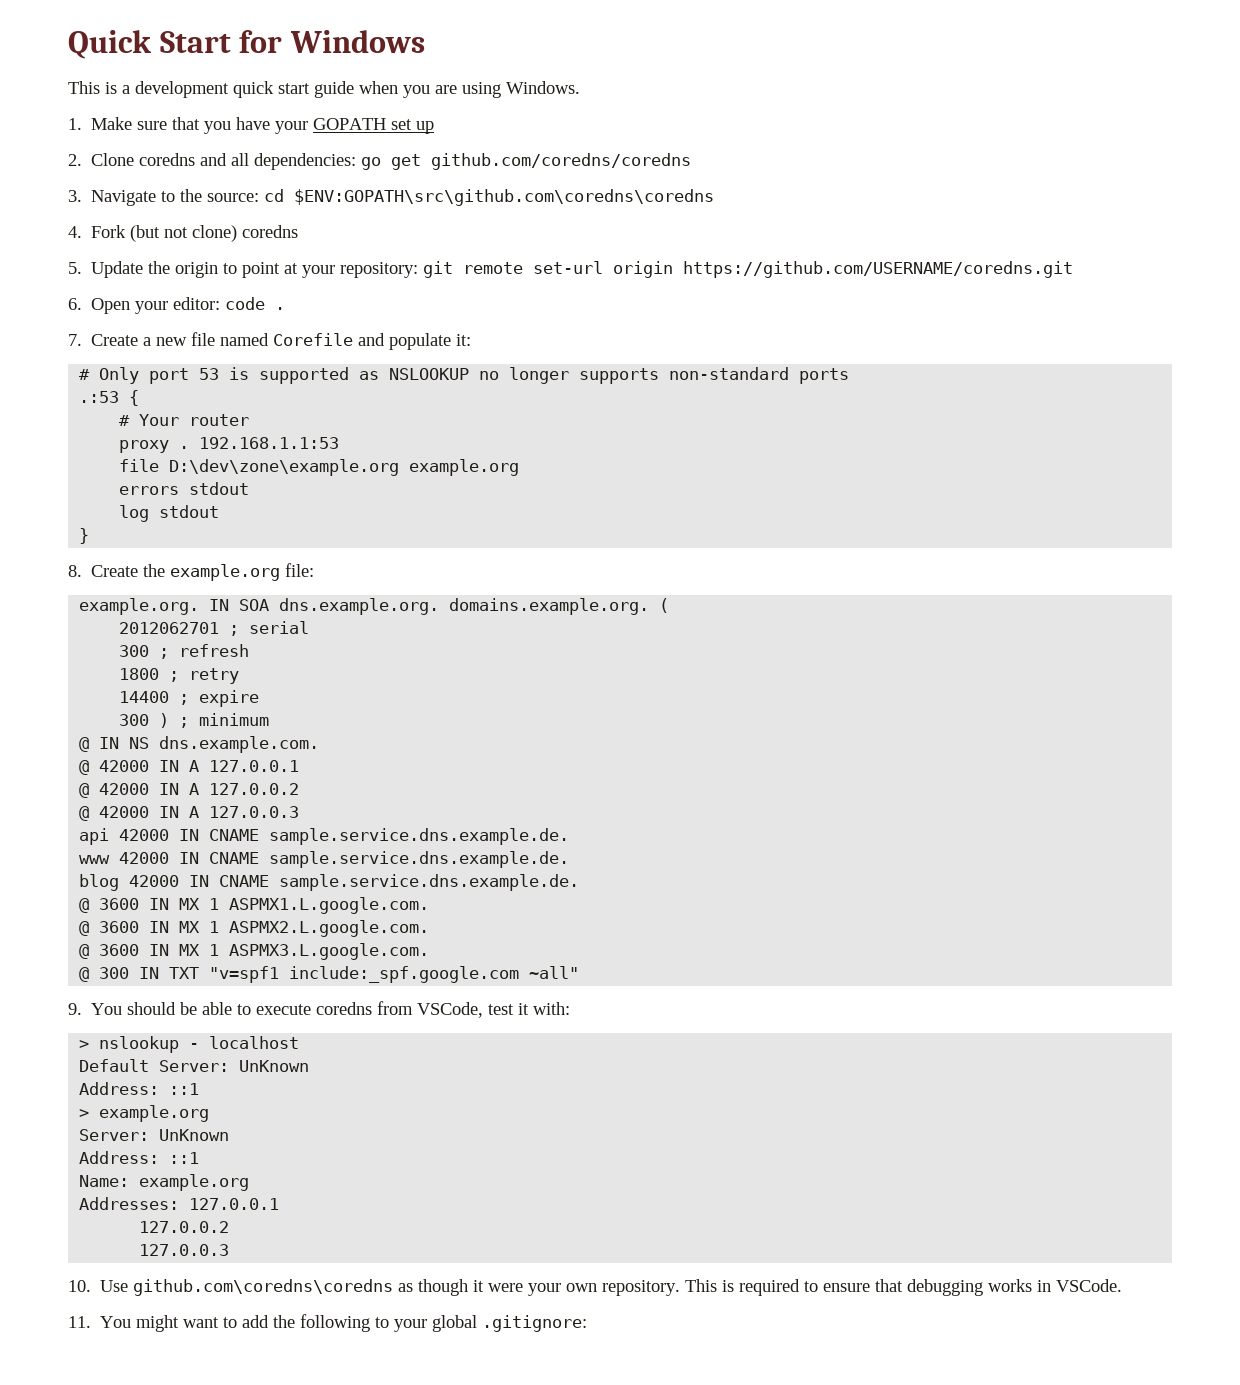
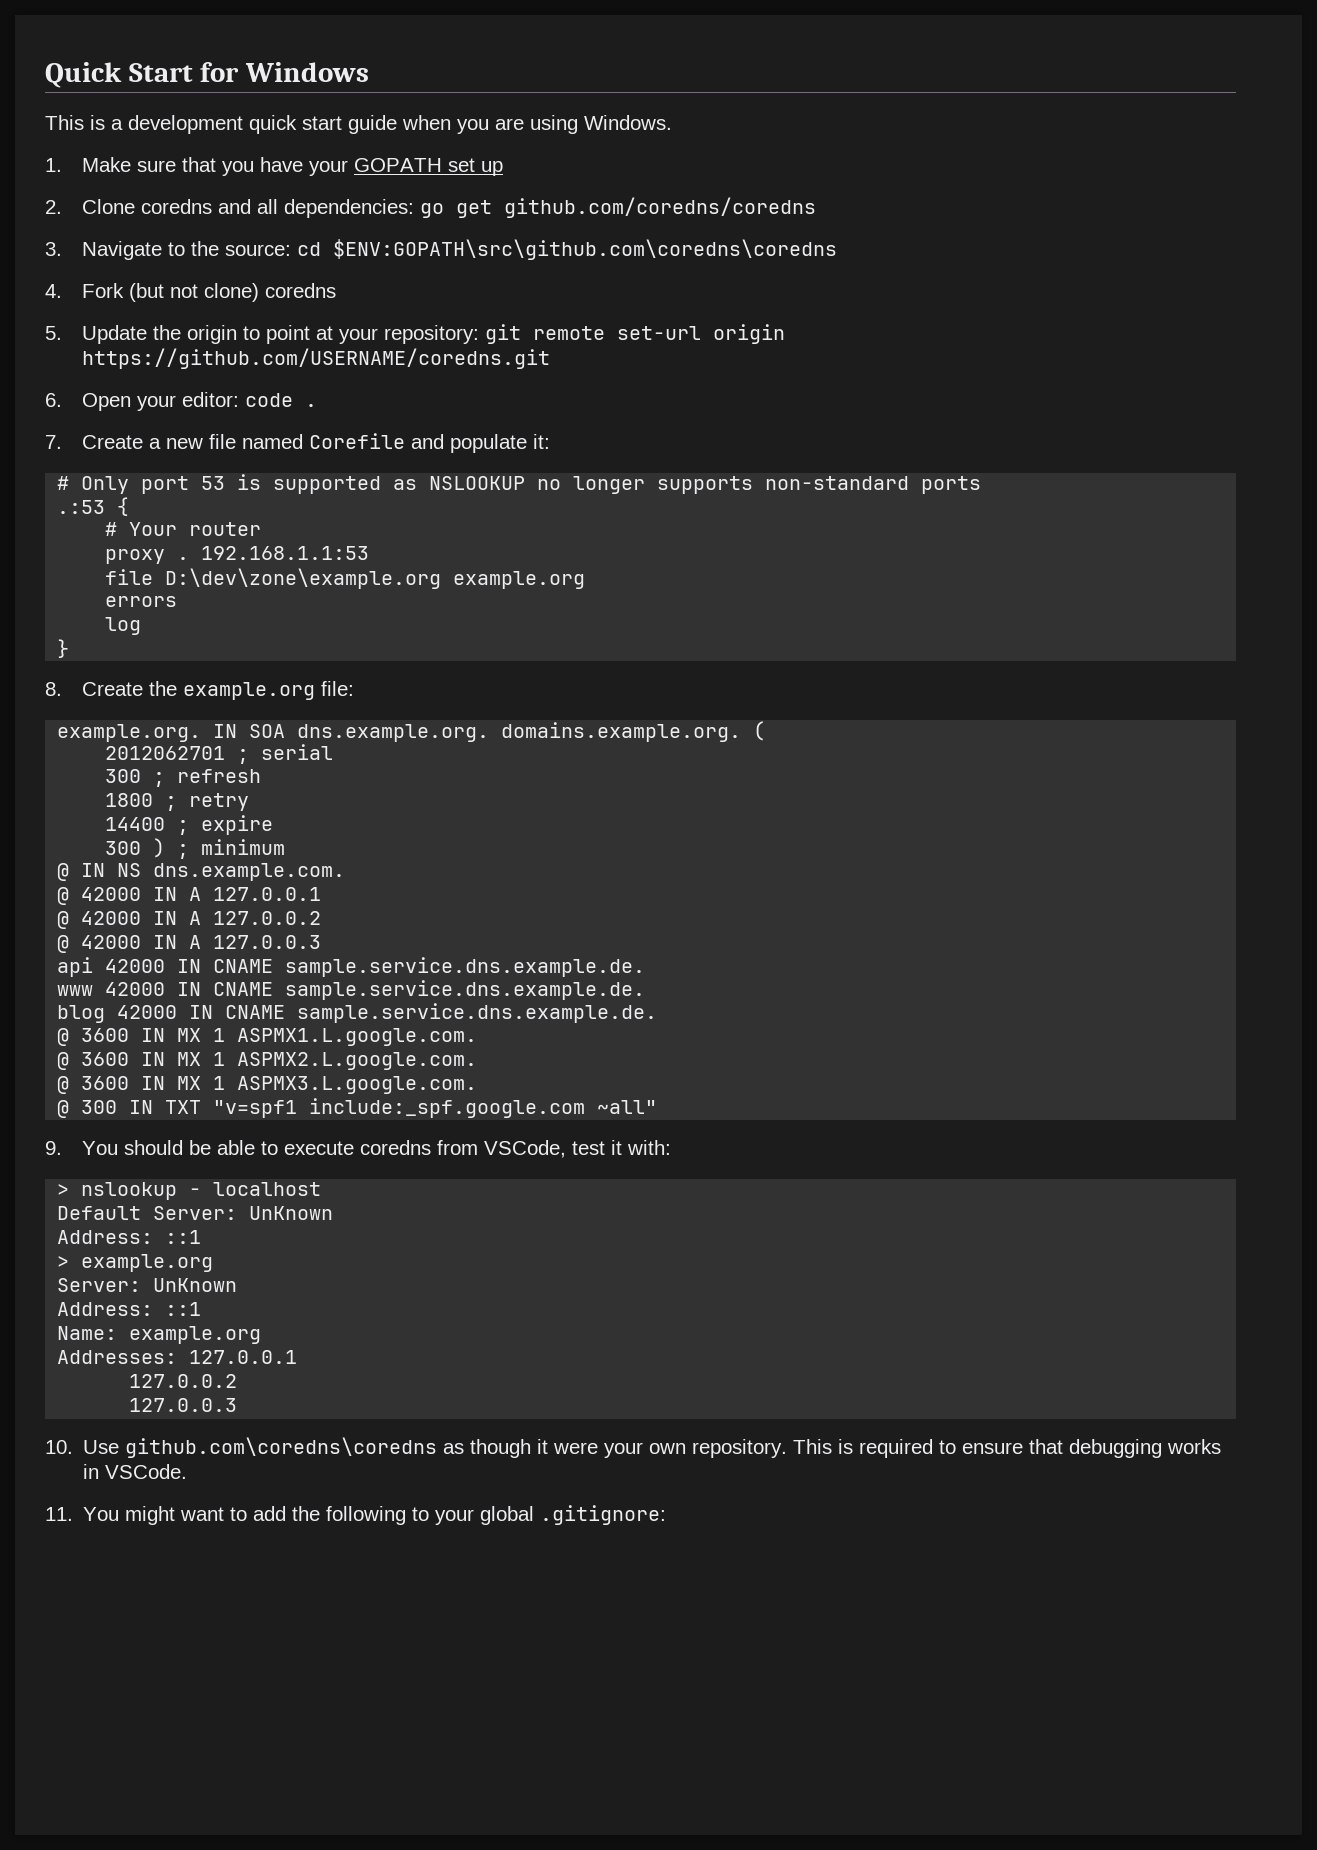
[189,482,250,495] stdout -> (178, 601) none
[159,505,220,518] stdout -> (142, 626) none

